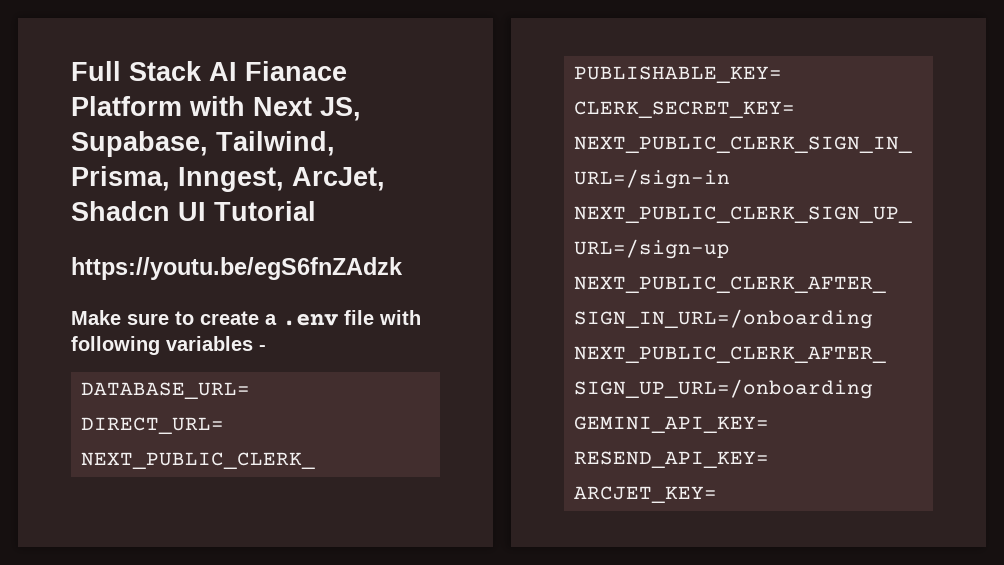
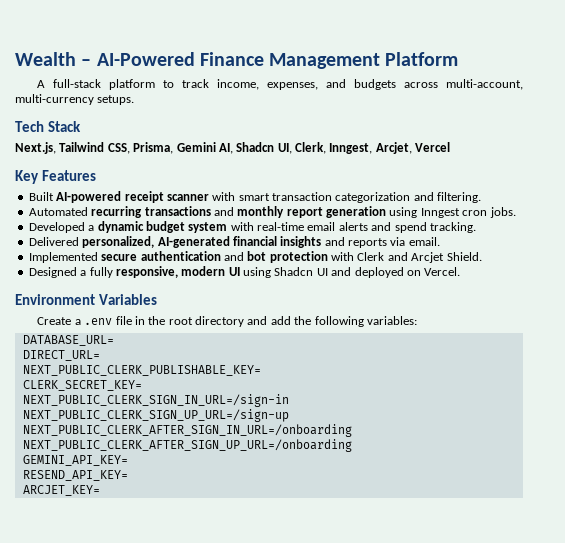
[71,61,347,81] [71,96,361,121] [71,131,335,157] [71,166,385,192] [71,201,316,221] [71,257,403,280] [71,310,421,326] [71,336,266,355] Full Stack AI Fianace Platform with Next JS, Supabase, Tailwind, Prisma, Inngest, ArcJet, Shadcn UI Tutorial // https://youtu.be/egS6fnZAdzk // Make sure to create a .env file with following variables - -> [15,52,459,69] [37,79,523,90] [15,94,135,105] [15,121,81,132] [15,142,451,154] [15,170,96,184] [28,191,482,203] [28,206,516,218] [28,221,476,233] [28,236,440,248] [28,251,482,263] [28,266,461,278] [15,294,157,305] [37,316,417,327] Wealth – AI-Powered Finance Management Platform // A full-stack platform to track income, expenses, and budgets across multi-account, multi-currency setups. // Tech Stack // Next.js, Tailwind CSS, Prisma, Gemini AI, Shadcn UI, Clerk, Inngest, Arcjet, Vercel // Key Features // Built AI-powered receipt scanner with smart transaction categorization and filtering. // Automated recurring transactions and monthly report generation using Inngest cron jobs. // Developed a dynamic budget system with real-time email alerts and spend tracking. // Delivered personalized, AI-generated financial insights and reports via email. // Implemented secure authentication and bot protection with Clerk and Arcjet Shield. // Designed a fully responsive, modern UI using Shadcn UI and deployed on Vercel. // Environment Variables // Create a .env file in the root directory and add the following variables:

